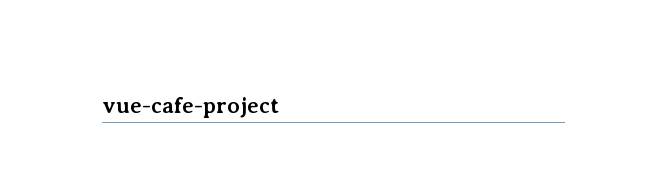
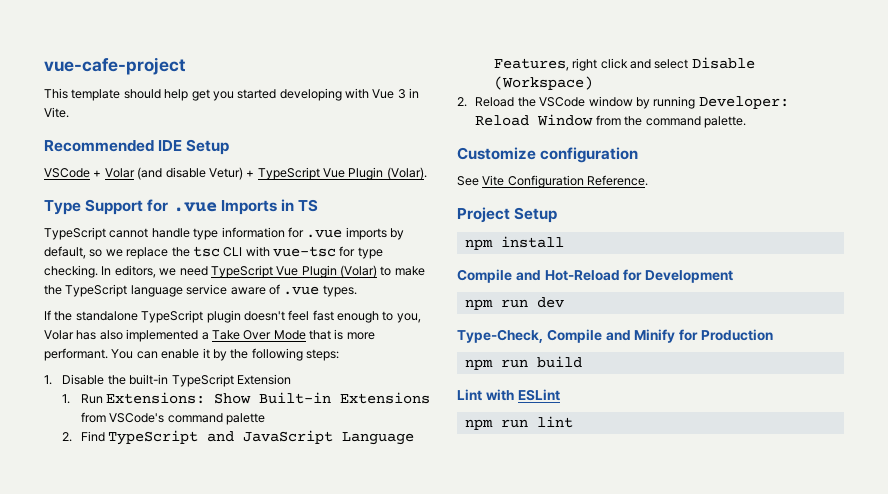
(279, 107) none -> [44,88,420,101] [44,107,69,118] [44,139,230,155] [44,167,427,180] [44,199,319,215] [44,227,404,240] [44,246,383,259] [44,265,425,278] [44,284,357,297] [44,310,421,323] [44,329,375,342] [44,348,339,361] [44,374,291,387] [62,392,431,404] [80,412,265,425] [62,430,415,445] [493,57,755,71] [493,76,593,90] [457,96,789,109] [475,114,746,128] [457,147,639,163] [457,175,649,188] [457,207,558,223] [464,236,564,250] [457,269,734,283] [464,297,564,310] [457,329,773,343] [464,356,582,370] [457,389,560,401] [464,416,573,430] // This template should help get you started developing with Vue 3 in Vite. // Recommended IDE Setup // VSCode + Volar (and disable Vetur) + TypeScript Vue Plugin (Volar). // Type Support for .vue Imports in TS // TypeScript cannot handle type information for .vue imports by default, so we replace the tsc CLI with vue-tsc for type checking. In editors, we need TypeScript Vue Plugin (Volar) to make the TypeScript language service aware of .vue types. // If the standalone TypeScript plugin doesn't feel fast enough to you, Volar has also implemented a Take Over Mode that is more performant. You can enable it by the following steps: // 1. Disable the built-in TypeScript Extension // 1. Run Extensions: Show Built-in Extensions from VSCode's command palette // 2. Find TypeScript and JavaScript Language Features, right click and select Disable (Workspace) // 2. Reload the VSCode window by running Developer: Reload Window from the command palette. // Customize configuration // See Vite Configuration Reference. // Project Setup // npm install // Compile and Hot-Reload for Development // npm run dev // Type-Check, Compile and Minify for Production // npm run build // Lint with ESLint // npm run lint

